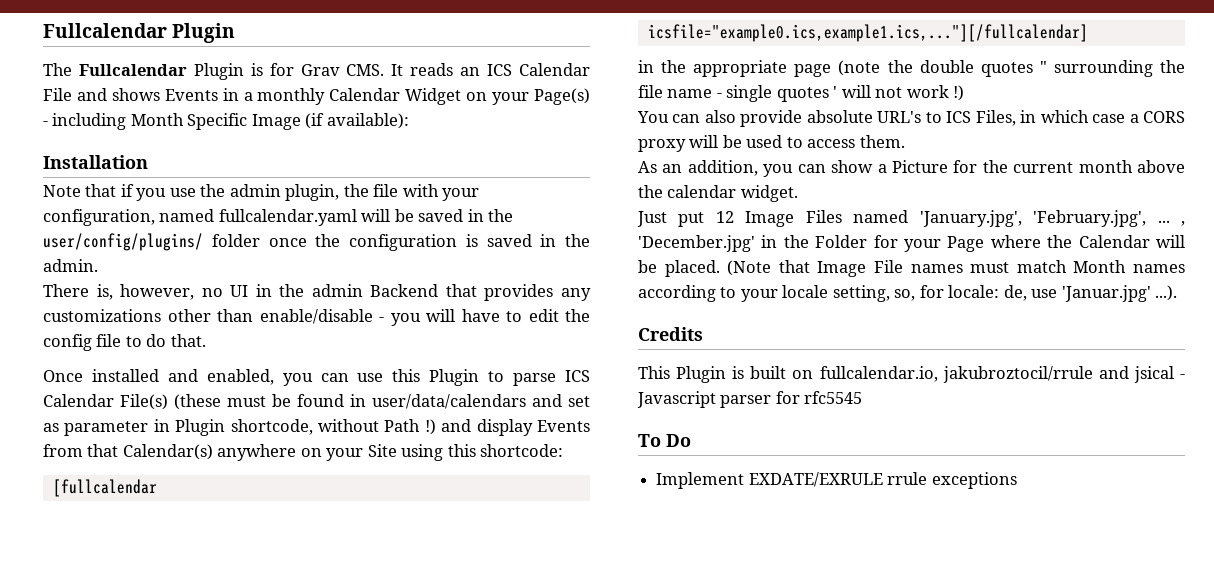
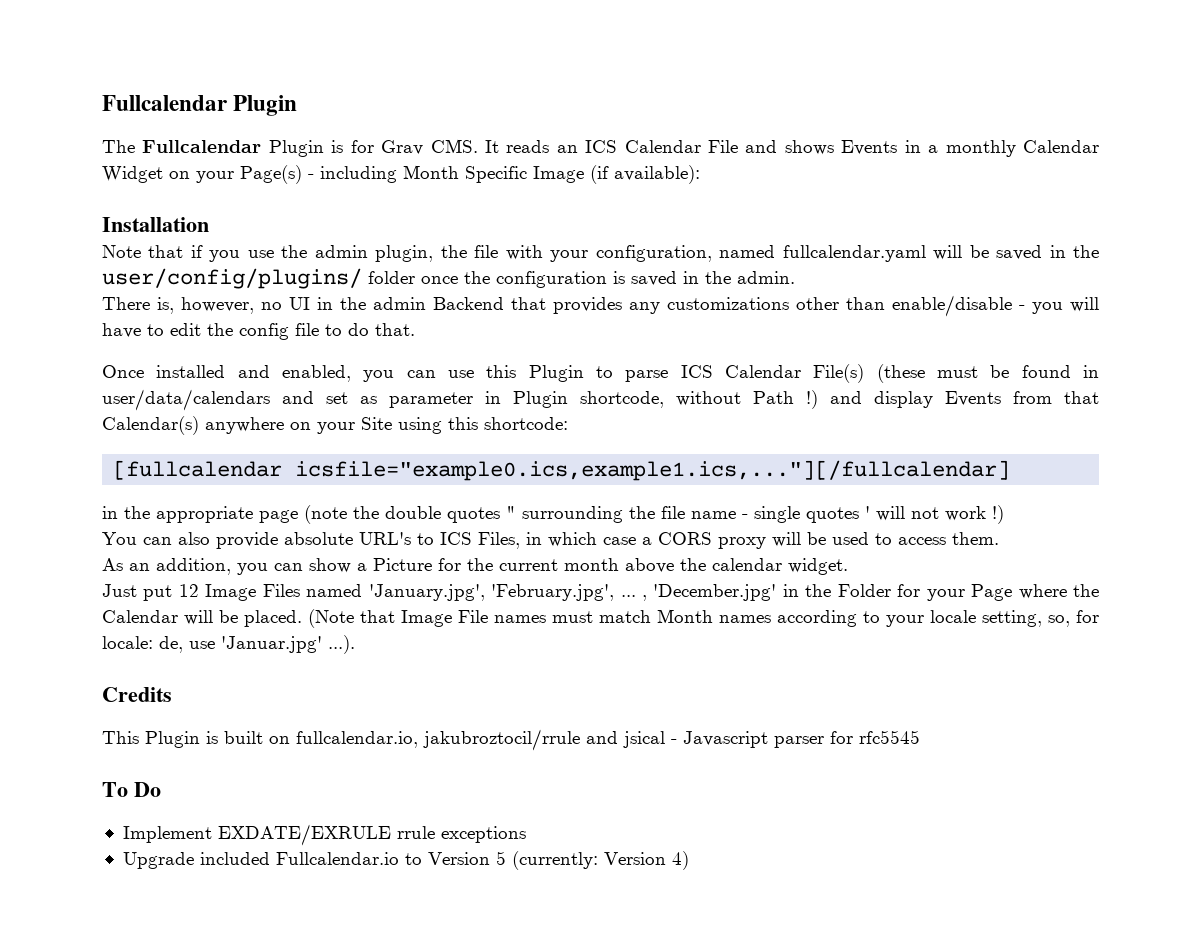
(1017, 480) none -> [122,851,689,870] // Upgrade included Fullcalendar.io to Version 5 (currently: Version 4)

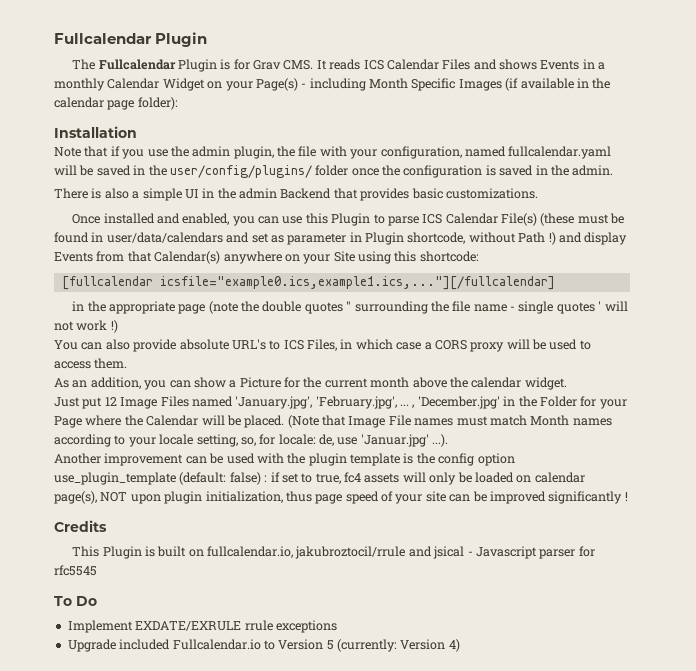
[556,140,739,153] an ICS Calendar File -> [363,59,471,70] ICS Calendar Files
[533,165,700,184] Image (if available): -> [458,78,611,91] [54,97,178,110] Images (if available in the calendar page folder):
[157,297,282,314] is, however, no -> [91,188,182,201] is also a simple
[629,295,1099,317] [102,323,415,340] any customizations other than enable/disable - you will have to edit the config file to do that. -> [411,188,538,199] basic customizations.
(355, 644) none -> [54,453,515,466] [54,472,585,485] [54,491,628,504] // Another improvement can be used with the plugin template is the config option use_plugin_template (default: false) : if set to true, fc4 assets will only be loaded on calendar page(s), NOT upon plugin initialization, thus page speed of your site can be improved significantly !

